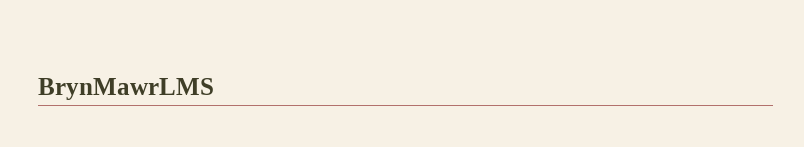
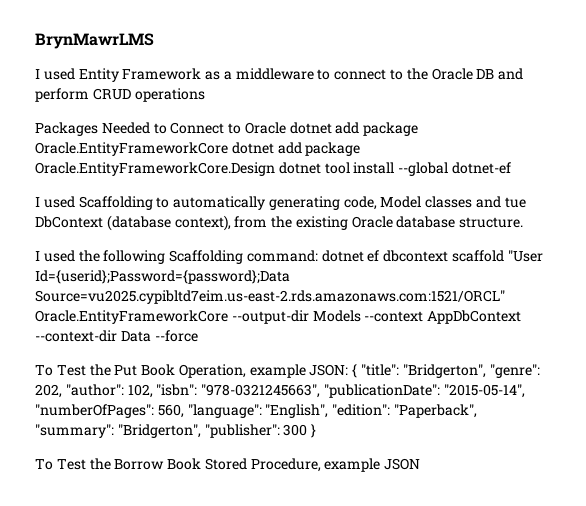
(214, 89) none -> [35,68,524,82] [35,88,205,102] [35,122,419,136] [35,142,361,156] [35,162,511,176] [35,196,526,210] [35,215,524,231] [35,250,543,264] [35,270,290,284] [35,290,505,304] [35,310,522,324] [35,330,198,342] [35,364,540,378] [35,384,525,398] [35,404,477,418] [35,424,317,438] [35,458,421,472] // I used Entity Framework as a middleware to connect to the Oracle DB and perform CRUD operations // Packages Needed to Connect to Oracle dotnet add package Oracle.EntityFrameworkCore dotnet add package Oracle.EntityFrameworkCore.Design dotnet tool install --global dotnet-ef // I used Scaffolding to automatically generating code, Model classes and tue DbContext (database context), from the existing Oracle database structure. // I used the following Scaffolding command: dotnet ef dbcontext scaffold "User Id={userid};Password={password};Data Source=vu2025.cypibltd7eim.us-east-2.rds.amazonaws.com:1521/ORCL" Oracle.EntityFrameworkCore --output-dir Models --context AppDbContext --context-dir Data --force // To Test the Put Book Operation, example JSON: { "title": "Bridgerton", "genre": 202, "author": 102, "isbn": "978-0321245663", "publicationDate": "2015-05-14", "numberOfPages": 560, "language": "English", "edition": "Paperback", "summary": "Bridgerton", "publisher": 300 } // To Test the Borrow Book Stored Procedure, example JSON

